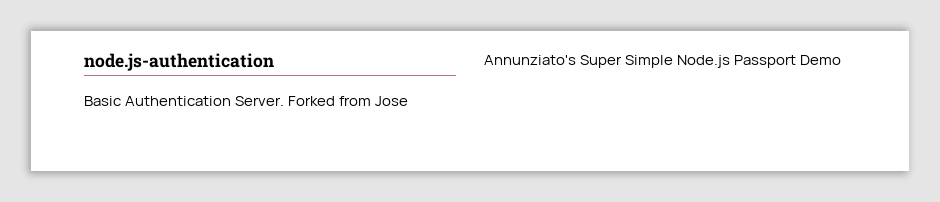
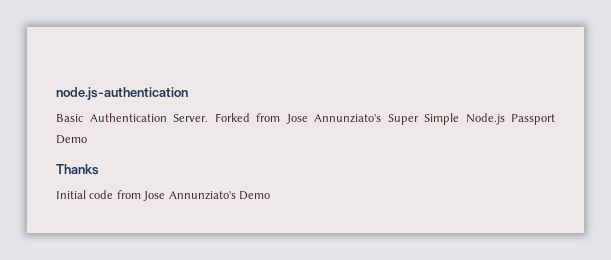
(842, 60) none -> [56,164,99,175] [56,190,270,201] // Thanks // Initial code from Jose Annunziato's Demo

